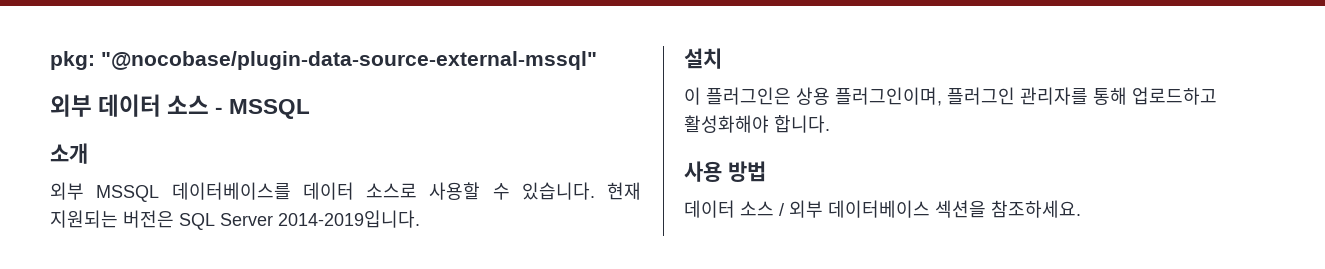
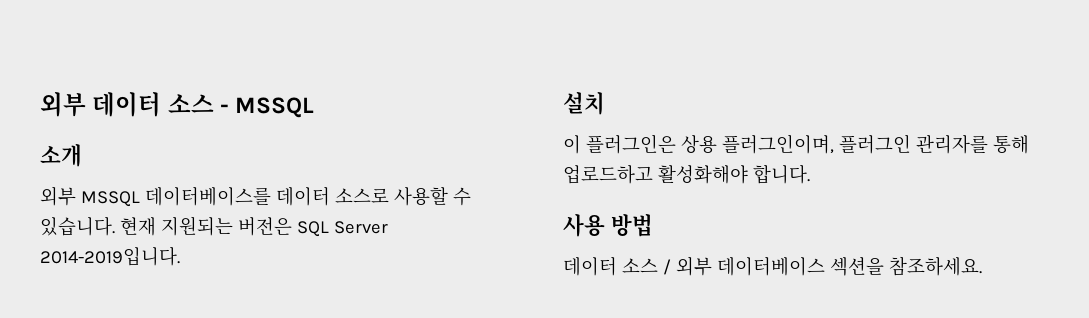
[50,51,597,70] pkg: "@nocobase/plugin-data-source-external-mssql" // -> (40, 104) none

